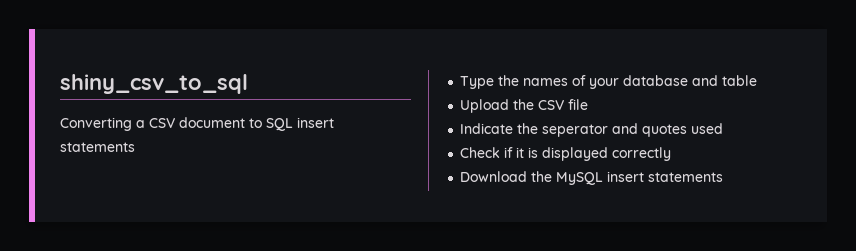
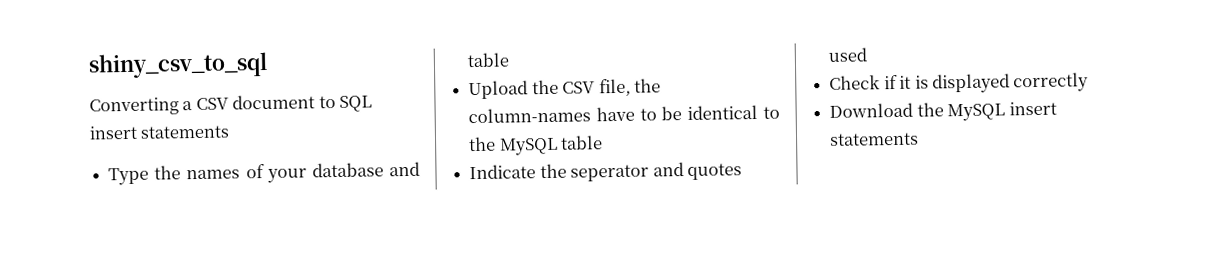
[568,99,589,110] file -> [598,78,661,97] [468,104,780,124] [468,135,604,156] file, the column-names have to be identical to the MySQL table

